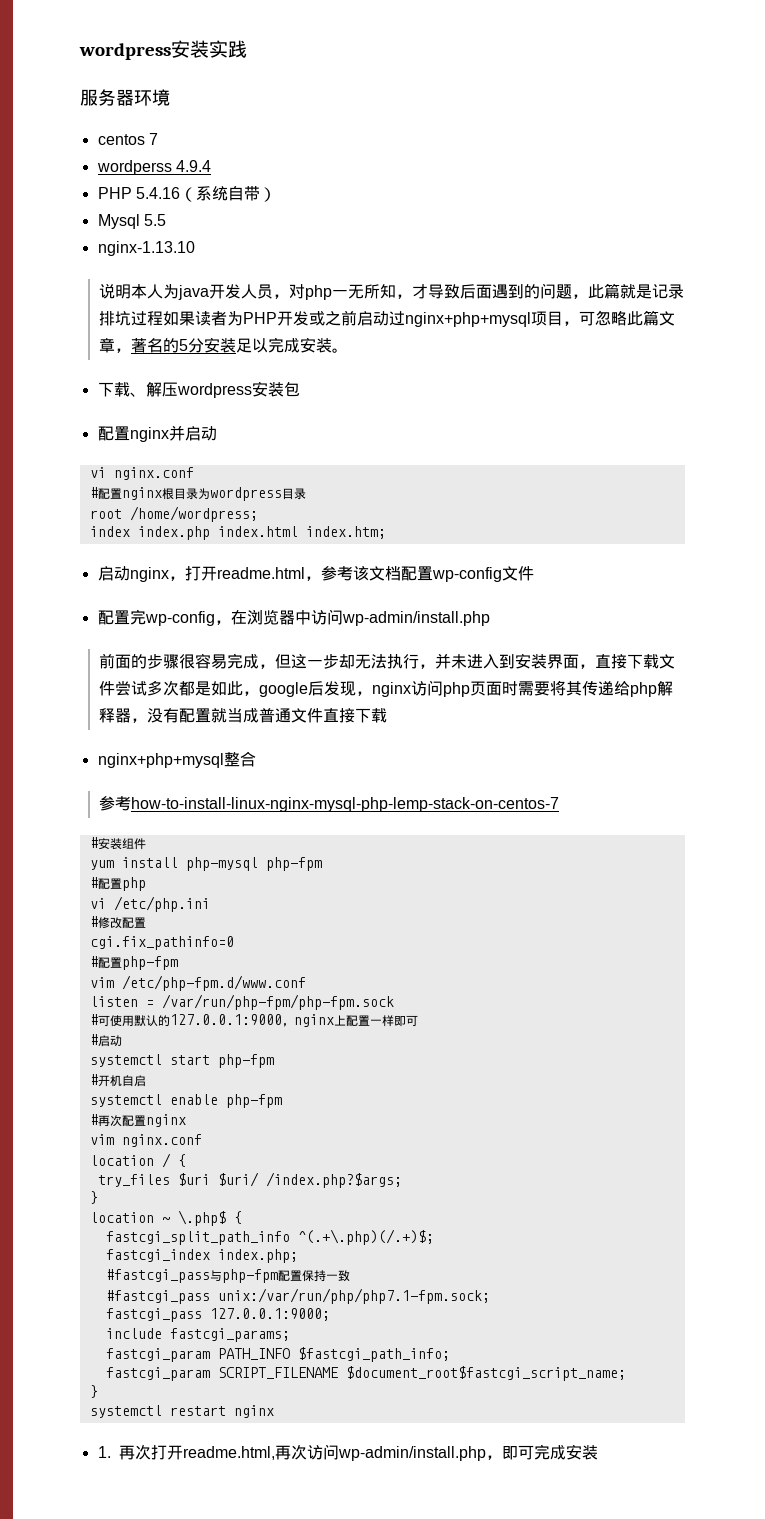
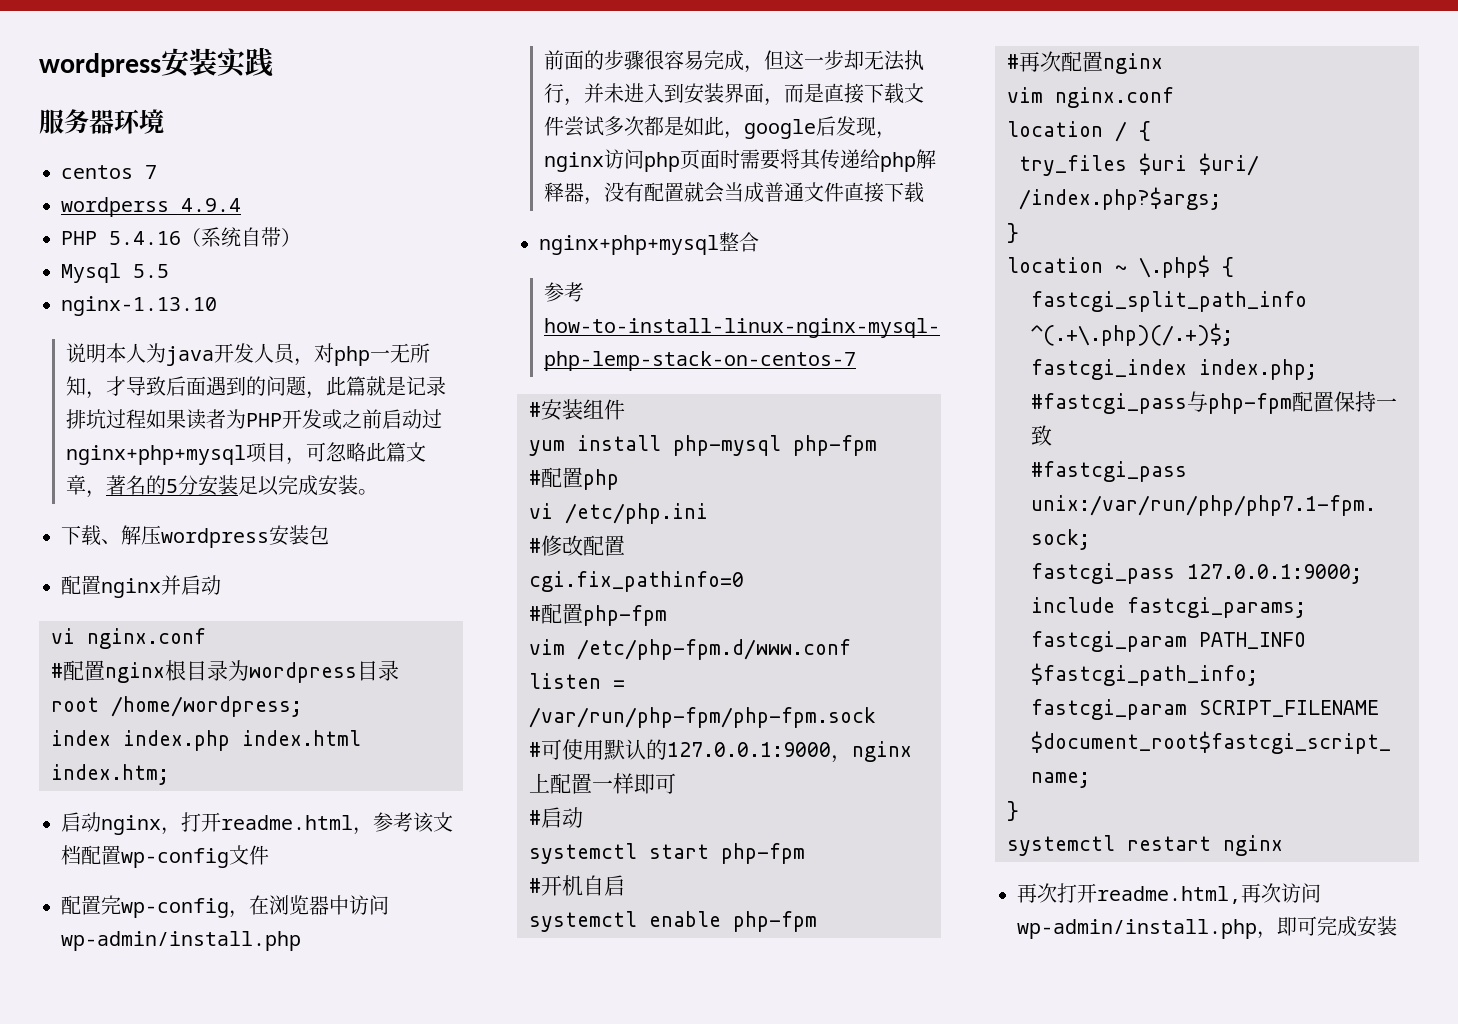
(595, 666) none -> [784,83,825,103] 而是
(227, 715) none -> [704,182,725,203] 会
[97,1446,111,1458] 1. -> (1283, 845) none

